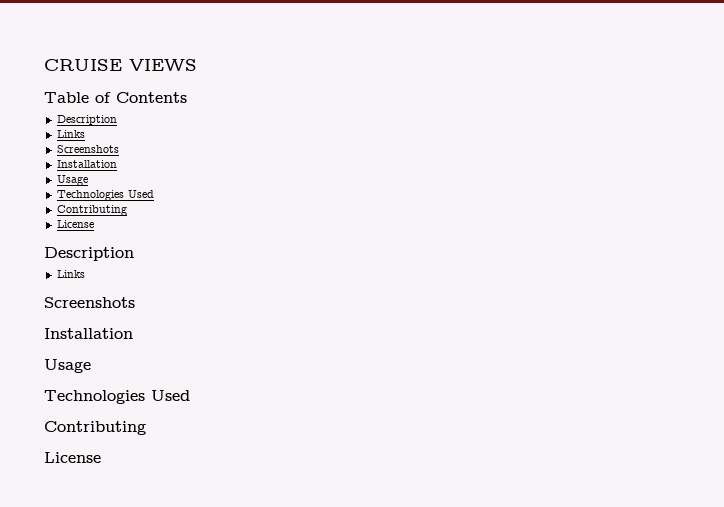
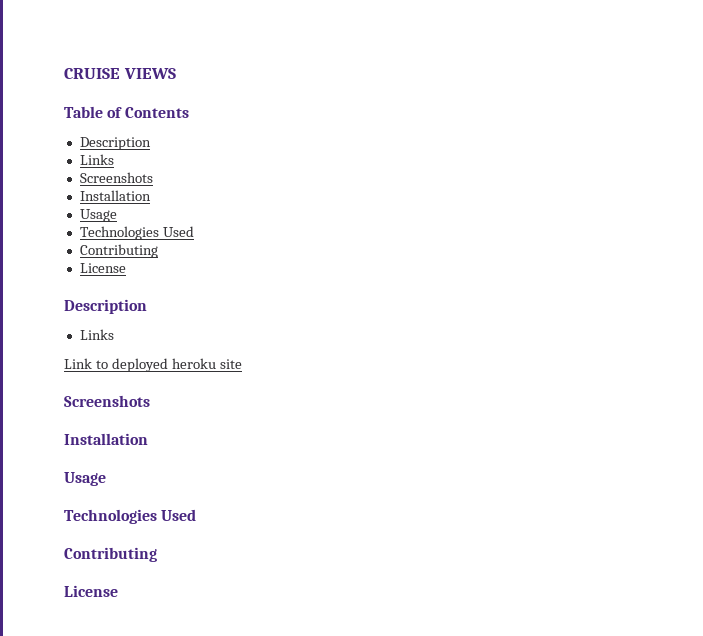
(85, 274) none -> [64,358,242,372] // Link to deployed heroku site

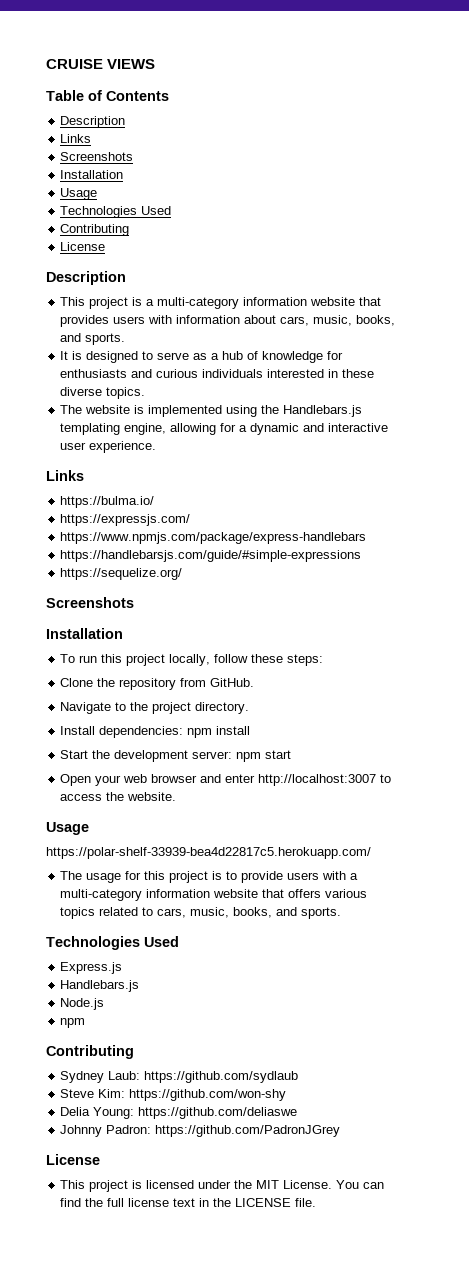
[79,329,114,340] [64,358,242,372] [64,395,150,407] [64,433,148,445] [64,472,106,486] [64,509,197,524] [64,547,157,562] [64,585,118,597] Links // Link to deployed heroku site // Screenshots // Installation // Usage // Technologies Used // Contributing // License -> [60,297,382,309] [60,315,396,327] [60,333,126,345] [60,351,344,363] [60,369,375,378] [60,387,146,399] [60,405,363,417] [60,423,389,435] [60,441,157,453] [46,470,84,481] [60,496,155,508] [60,514,191,526] [60,532,367,544] [60,550,362,562] [60,568,183,580] [46,597,134,608] [46,628,123,639] [60,654,324,666] [60,678,255,690] [60,702,250,714] [60,726,251,738] [60,750,292,762] [60,774,392,786] [60,792,177,801] [46,822,89,835] [46,847,371,859] [60,871,359,883] [60,889,368,901] [60,907,342,919] [46,936,179,950] [60,962,123,974] [60,980,140,992] [60,998,105,1010] [60,1018,86,1028] [46,1045,134,1059] [60,1071,299,1083] [60,1089,287,1101] [60,1107,298,1119] [60,1125,341,1137] [46,1154,100,1165] [60,1180,385,1192] [60,1198,317,1207] This project is a multi-category information website that provides users with information about cars, music, books, and sports. // It is designed to serve as a hub of knowledge for enthusiasts and curious individuals interested in these diverse topics. // The website is implemented using the Handlebars.js templating engine, allowing for a dynamic and interactive user experience. // Links // https://bulma.io/ // https://expressjs.com/ // https://www.npmjs.com/package/express-handlebars // https://handlebarsjs.com/guide/#simple-expressions // https://sequelize.org/ // Screenshots // Installation // To run this project locally, follow these steps: // Clone the repository from GitHub. // Navigate to the project directory. // Install dependencies: npm install // Start the development server: npm start // Open your web browser and enter http://localhost:3007 to access the website. // Usage // https://polar-shelf-33939-bea4d22817c5.herokuapp.com/ // The usage for this project is to provide users with a multi-category information website that offers various topics related to cars, music, books, and sports. // Technologies Used // Express.js // Handlebars.js // Node.js // npm // Contributing // Sydney Laub: https://github.com/sydlaub // Steve Kim: https://github.com/won-shy // Delia Young: https://github.com/deliaswe // Johnny Padron: https://github.com/PadronJGrey // License // This project is licensed under the MIT License. You can find the full license text in the LICENSE file.

